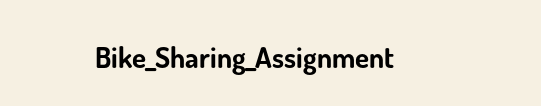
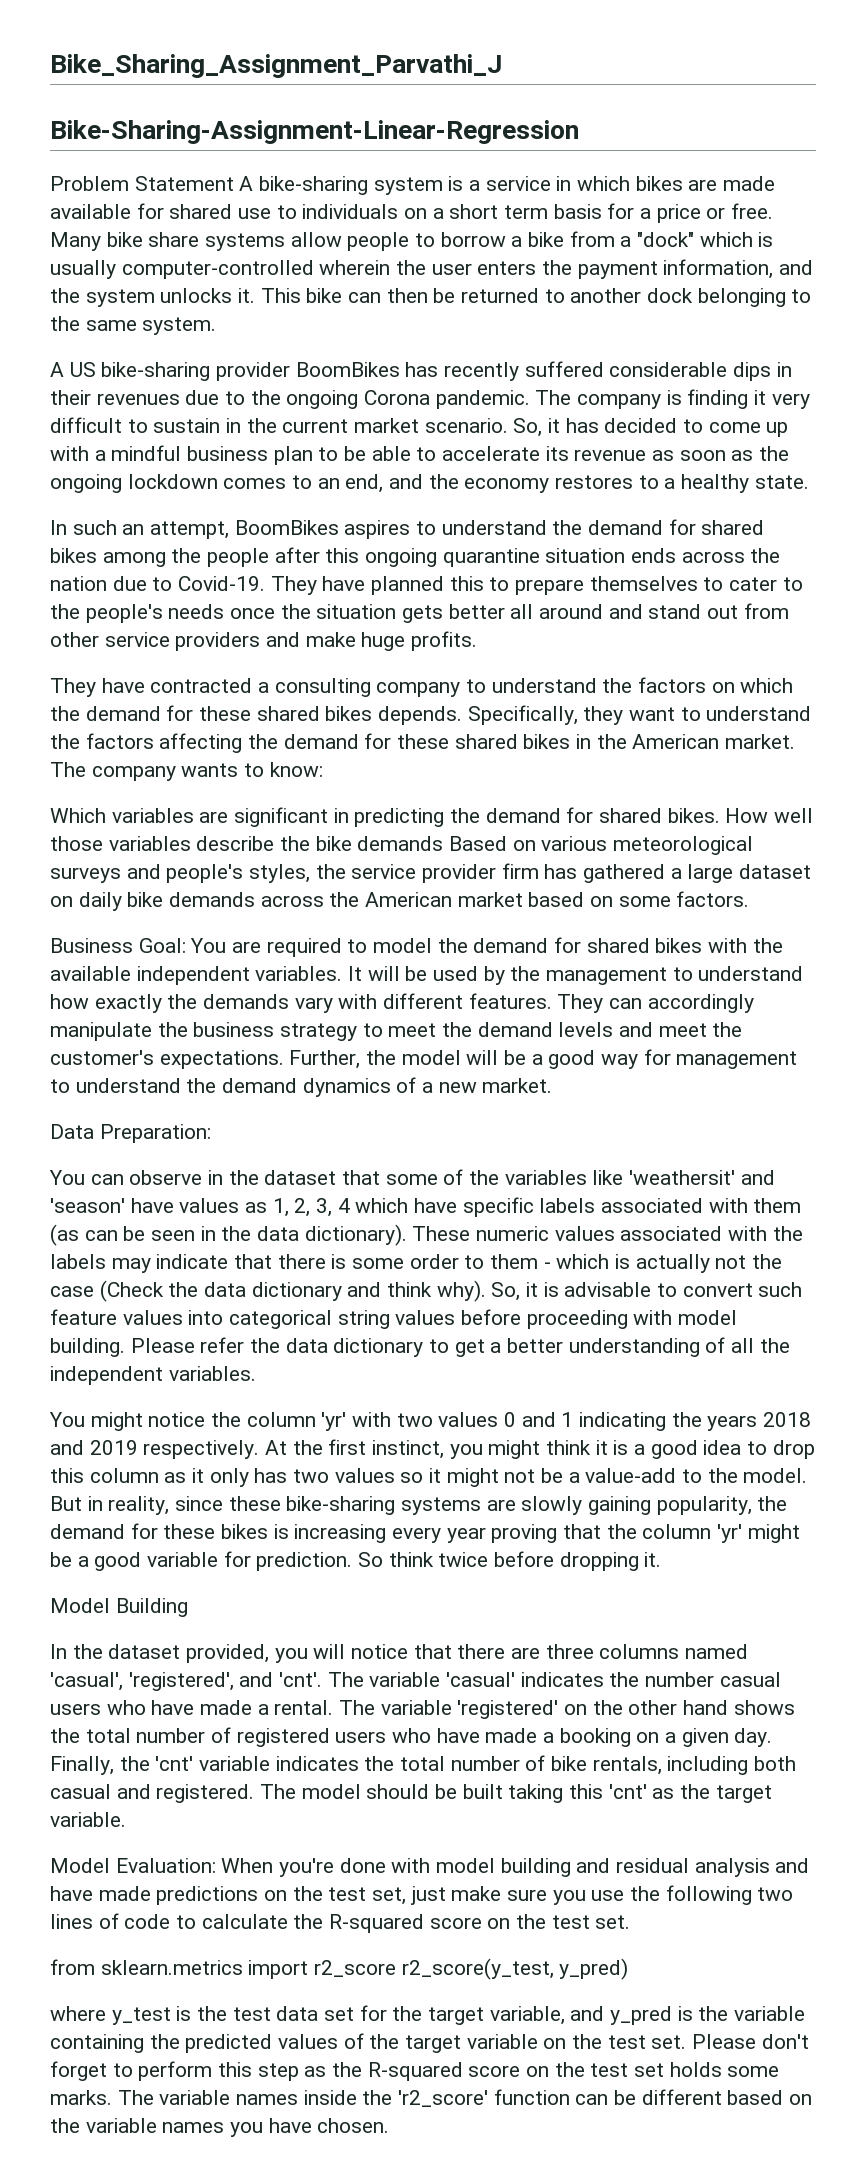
[95,46,394,75] Bike_Sharing_Assignment -> [50,54,502,78] [50,120,579,144] [50,176,776,195] [50,203,774,223] [50,231,774,251] [50,259,814,279] [50,288,812,307] [50,316,217,335] [50,361,792,381] [50,389,810,409] [50,417,789,437] [50,445,790,465] [50,474,809,493] [50,519,765,539] [50,547,781,567] [50,576,803,595] [50,603,789,623] [50,631,478,651] [50,677,794,697] [50,705,812,725] [50,733,796,753] [50,762,323,781] [50,807,814,827] [50,836,754,855] [50,863,812,883] [50,891,750,911] [50,937,783,957] [50,966,804,985] [50,993,754,1013] [50,1022,743,1041] [50,1049,798,1069] [50,1077,553,1097] [50,1124,211,1143] [49,1169,775,1185] [50,1197,802,1217] [50,1224,803,1246] [50,1254,783,1273] [50,1280,803,1302] [50,1309,738,1329] [50,1337,790,1357] [50,1366,256,1385] [49,1412,812,1431] [50,1439,815,1459] [50,1468,808,1487] [50,1496,788,1515] [50,1523,800,1543] [50,1551,662,1571] [50,1598,188,1617] [50,1644,749,1663] [50,1672,781,1691] [50,1700,795,1719] [50,1727,773,1747] [50,1755,797,1775] [50,1784,772,1803] [50,1812,126,1827] [50,1858,810,1877] [50,1885,794,1905] [50,1913,631,1933] [50,1958,629,1980] [50,2005,806,2025] [50,2033,809,2053] [50,2061,780,2081] [50,2089,813,2107] [50,2118,390,2137] Bike_Sharing_Assignment_Parvathi_J // Bike-Sharing-Assignment-Linear-Regression // Problem Statement A bike-sharing system is a service in which bikes are made available for shared use to individuals on a short term basis for a price or free. Many bike share systems allow people to borrow a bike from a "dock" which is usually computer-controlled wherein the user enters the payment information, and the system unlocks it. This bike can then be returned to another dock belonging to the same system. // A US bike-sharing provider BoomBikes has recently suffered considerable dips in their revenues due to the ongoing Corona pandemic. The company is finding it very difficult to sustain in the current market scenario. So, it has decided to come up with a mindful business plan to be able to accelerate its revenue as soon as the ongoing lockdown comes to an end, and the economy restores to a healthy state. // In such an attempt, BoomBikes aspires to understand the demand for shared bikes among the people after this ongoing quarantine situation ends across the nation due to Covid-19. They have planned this to prepare themselves to cater to the people's needs once the situation gets better all around and stand out from other service providers and make huge profits. // They have contracted a consulting company to understand the factors on which the demand for these shared bikes depends. Specifically, they want to understand the factors affecting the demand for these shared bikes in the American market. The company wants to know: // Which variables are significant in predicting the demand for shared bikes. How well those variables describe the bike demands Based on various meteorological surveys and people's styles, the service provider firm has gathered a large dataset on daily bike demands across the American market based on some factors. // Business Goal: You are required to model the demand for shared bikes with the available independent variables. It will be used by the management to understand how exactly the demands vary with different features. They can accordingly manipulate the business strategy to meet the demand levels and meet the customer's expectations. Further, the model will be a good way for management to understand the demand dynamics of a new market. // Data Preparation: // You can observe in the dataset that some of the variables like 'weathersit' and 'season' have values as 1, 2, 3, 4 which have specific labels associated with them (as can be seen in the data dictionary). These numeric values associated with the labels may indicate that there is some order to them - which is actually not the case (Check the data dictionary and think why). So, it is advisable to convert such feature values into categorical string values before proceeding with model building. Please refer the data dictionary to get a better understanding of all the independent variables. // You might notice the column 'yr' with two values 0 and 1 indicating the years 2018 and 2019 respectively. At the first instinct, you might think it is a good idea to drop this column as it only has two values so it might not be a value-add to the model. But in reality, since these bike-sharing systems are slowly gaining popularity, the demand for these bikes is increasing every year proving that the column 'yr' might be a good variable for prediction. So think twice before dropping it. // Model Building // In the dataset provided, you will notice that there are three columns named 'casual', 'registered', and 'cnt'. The variable 'casual' indicates the number casual users who have made a rental. The variable 'registered' on the other hand shows the total number of registered users who have made a booking on a given day. Finally, the 'cnt' variable indicates the total number of bike rentals, including both casual and registered. The model should be built taking this 'cnt' as the target variable. // Model Evaluation: When you're done with model building and residual analysis and have made predictions on the test set, just make sure you use the following two lines of code to calculate the R-squared score on the test set. // from sklearn.metrics import r2_score r2_score(y_test, y_pred) // where y_test is the test data set for the target variable, and y_pred is the variable containing the predicted values of the target variable on the test set. Please don't forget to perform this step as the R-squared score on the test set holds some marks. The variable names inside the 'r2_score' function can be different based on the variable names you have chosen.

